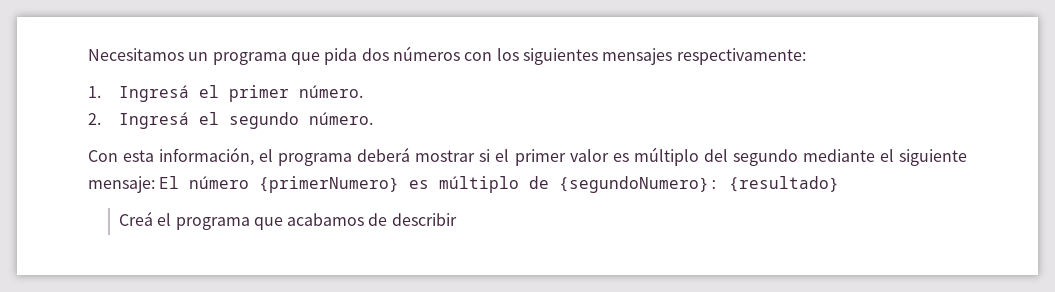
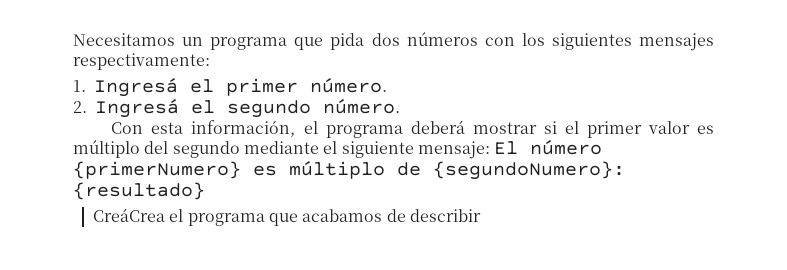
[118,211,153,226] Creá -> [92,208,165,222] CreáCrea

